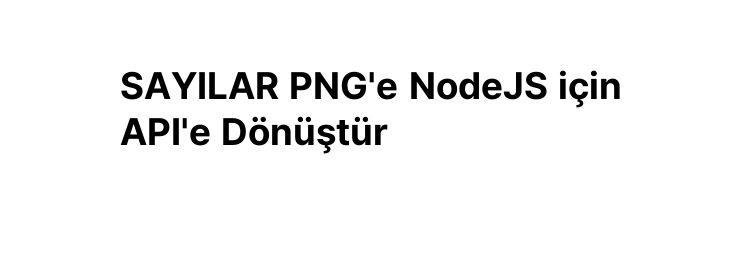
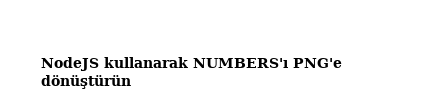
[120,70,622,108] [120,116,389,154] SAYILAR PNG'e NodeJS için API'e Dönüştür -> [41,57,342,71] [41,75,131,89] NodeJS kullanarak NUMBERS'ı PNG'e dönüştürün

